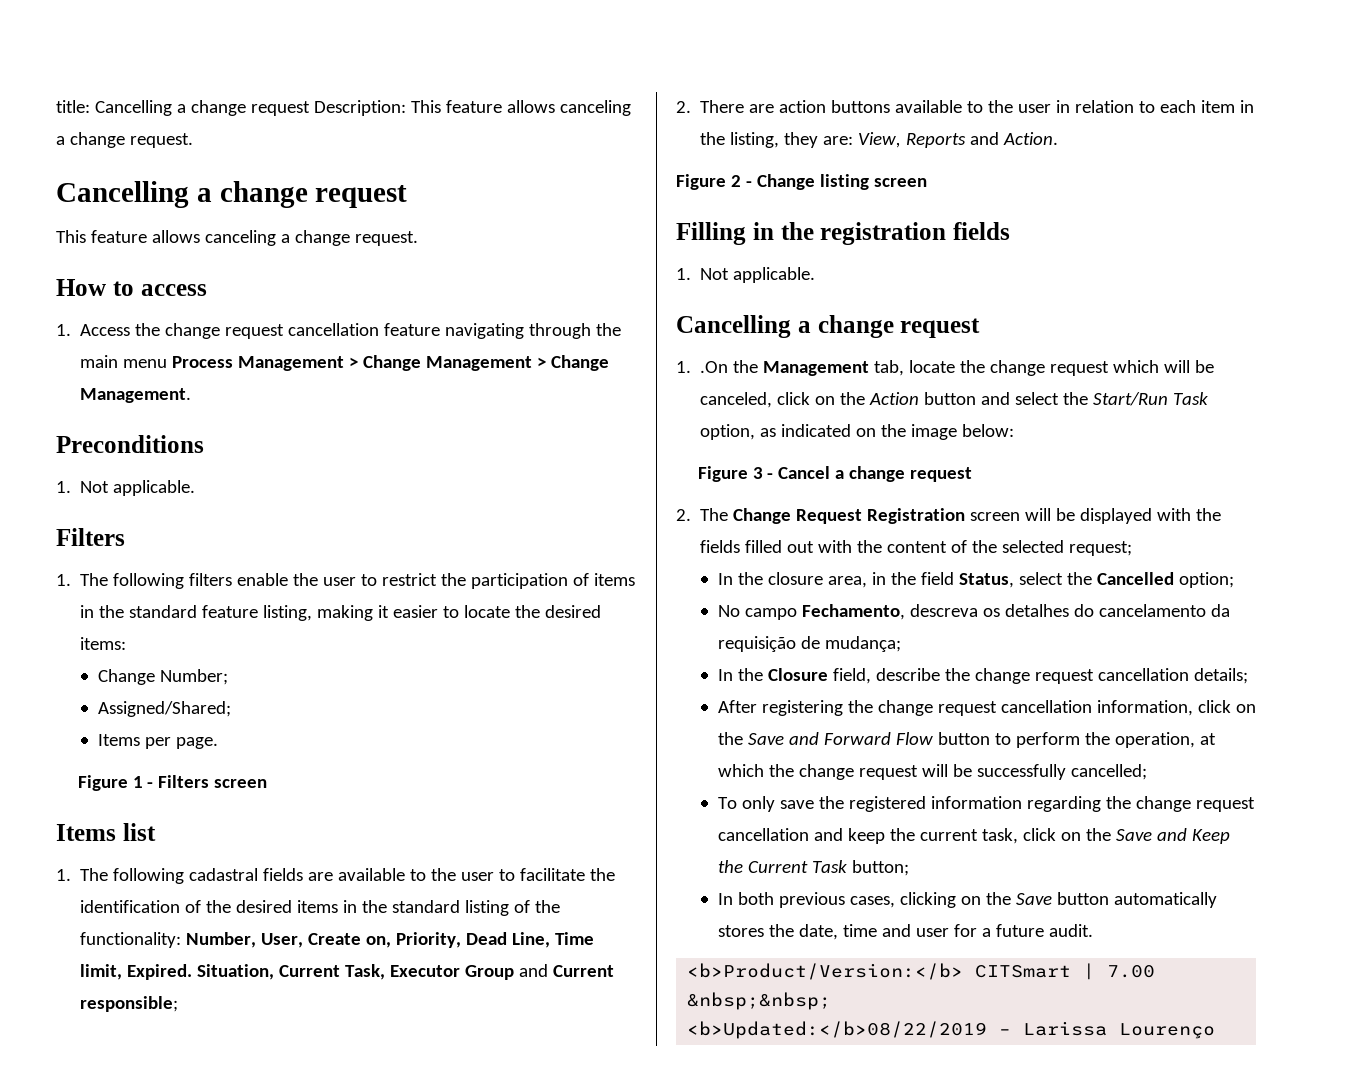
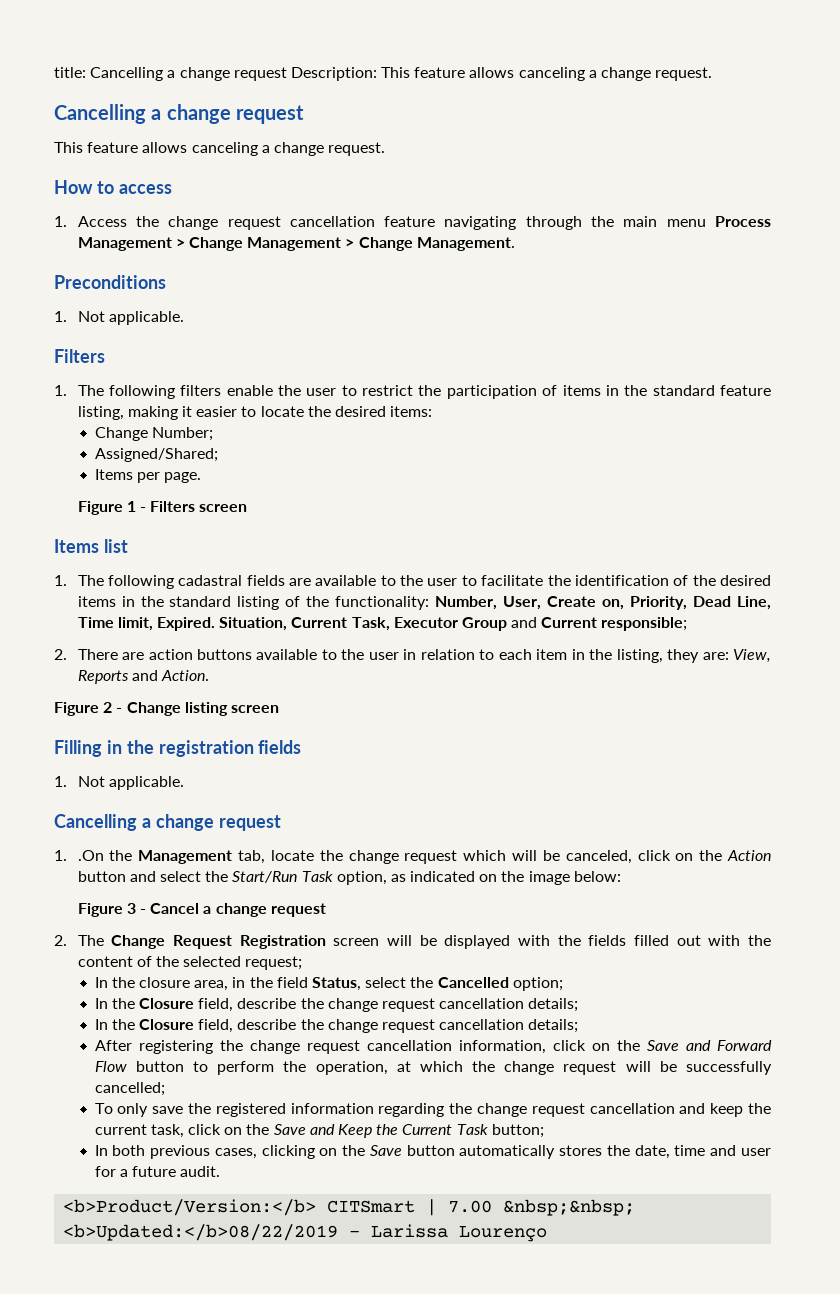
[717,604,1230,620] [717,636,901,652] No campo Fechamento, descreva os detalhes do cancelamento da requisição de mudança; -> [94,998,579,1012] In the Closure field, describe the change request cancellation details;

